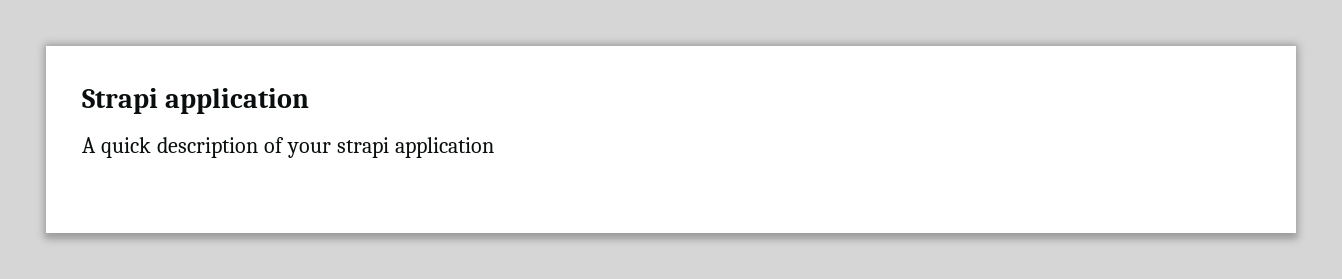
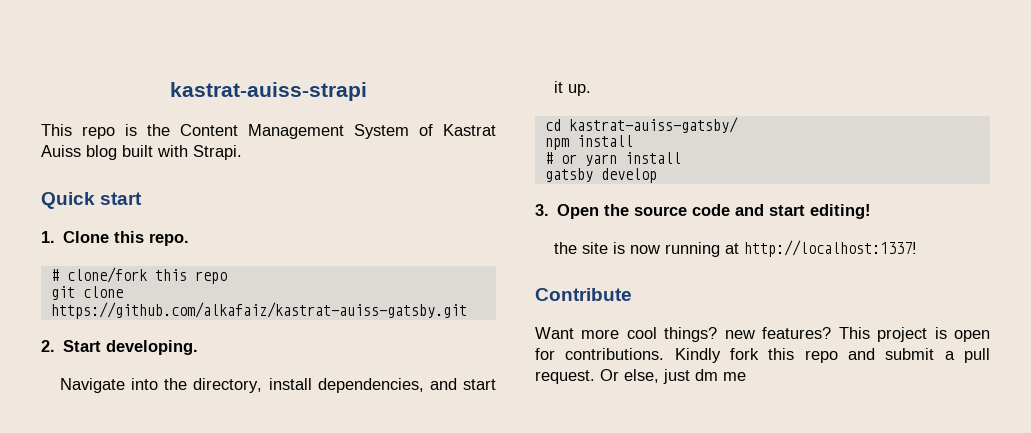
[82,88,310,114] [82,137,494,158] Strapi application // A quick description of your strapi application -> [170,82,367,101] [41,124,496,139] [41,145,242,160] [41,192,143,209] [41,231,190,246] [50,267,227,284] [50,286,123,300] [50,302,467,319] [41,340,199,355] [59,378,497,393] [553,81,591,96] [544,117,738,133] [544,135,633,150] [544,152,681,166] [544,168,657,183] [535,204,872,219] [553,240,917,257] [535,288,632,301] [535,327,991,342] [535,348,990,363] [535,369,746,384] kastrat-auiss-strapi // This repo is the Content Management System of Kastrat Auiss blog built with Strapi. // Quick start // 1. Clone this repo. // # clone/fork this repo // git clone https://github.com/alkafaiz/kastrat-auiss-gatsby.git // 2. Start developing. // Navigate into the directory, install dependencies, and start it up. // cd kastrat-auiss-gatsby/ // npm install // # or yarn install // gatsby develop // 3. Open the source code and start editing! // the site is now running at http://localhost:1337! // Contribute // Want more cool things? new features? This project is open for contributions. Kindly fork this repo and submit a pull request. Or else, just dm me

